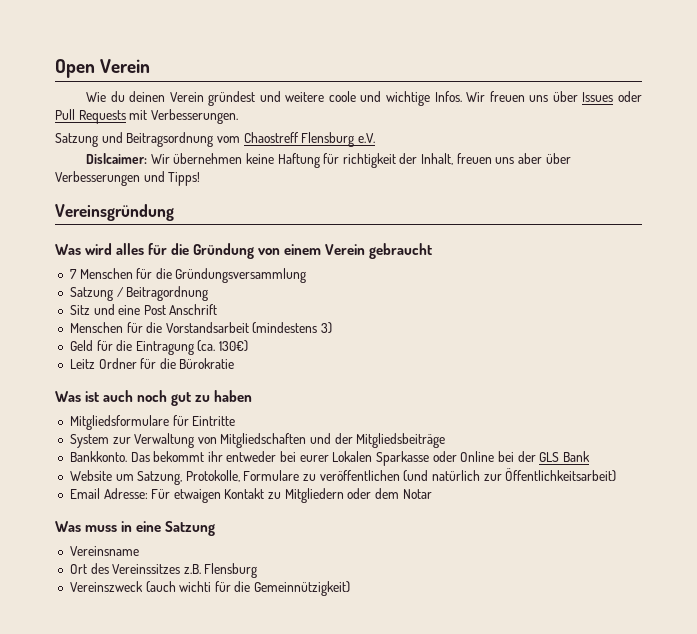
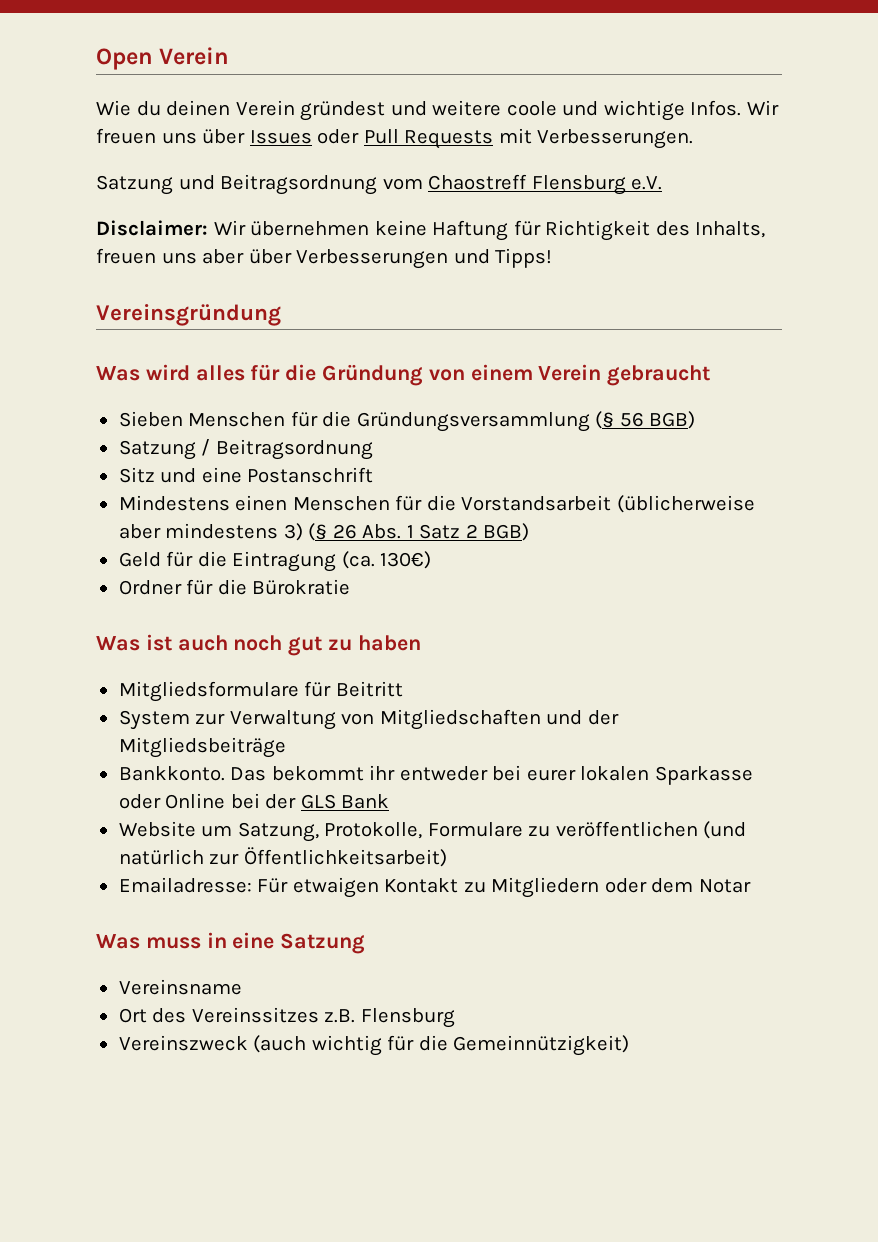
[85,153,147,164] Dislcaimer: -> [96,220,208,236] Disclaimer:
[342,153,454,168] richtigkeit der Inhalt, -> [545,220,766,241] Richtigkeit des Inhalts,
[69,269,77,279] 7 -> [118,411,183,427] Sieben
(307, 275) none -> [595,411,696,429] (§ 56 BGB)
[126,286,209,301] Beitragordnung -> [215,439,373,460] Beitragsordnung
[143,304,218,315] Post Anschrift // -> [247,467,374,483] [118,495,288,511] Postanschrift // Mindestens einen
[252,322,333,334] (mindestens 3) -> [616,495,755,513] [118,523,530,541] (üblicherweise aber mindestens 3) (§ 26 Abs. 1 Satz 2 BGB)
[69,359,95,369] Leitz -> (432, 560) none
[192,416,236,426] Eintritte -> [335,681,403,697] Beitritt
[332,451,373,462] Lokalen -> [580,766,650,781] lokalen
[69,488,148,499] Email Adresse: -> [118,877,252,893] Emailadresse:
[179,581,212,592] wichti -> [311,1035,382,1056] wichtig

